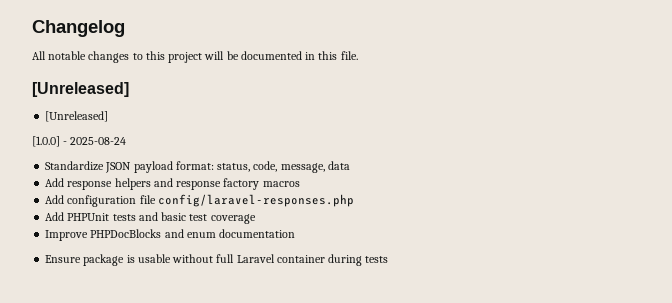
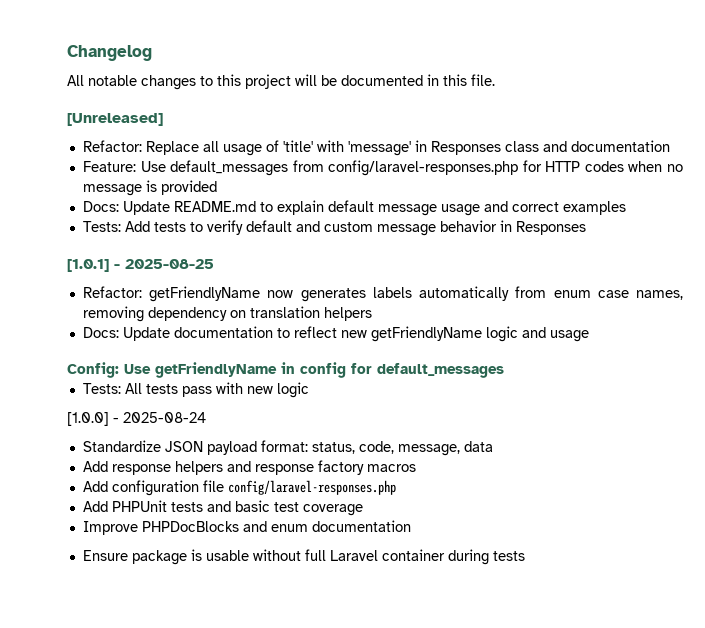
[45,111,109,122] [Unreleased] -> [82,140,670,156] [82,160,684,176] [82,180,217,196] [82,200,626,216] [82,220,586,236] [67,259,214,272] [82,286,683,302] [82,306,372,322] [82,326,589,342] [67,362,504,378] [82,382,309,398] Refactor: Replace all usage of 'title' with 'message' in Responses class and documentation // Feature: Use default_messages from config/laravel-responses.php for HTTP codes when no message is provided // Docs: Update README.md to explain default message usage and correct examples // Tests: Add tests to verify default and custom message behavior in Responses // [1.0.1] - 2025-08-25 // Refactor: getFriendlyName now generates labels automatically from enum case names, removing dependency on translation helpers // Docs: Update documentation to reflect new getFriendlyName logic and usage // Config: Use getFriendlyName in config for default_messages // Tests: All tests pass with new logic

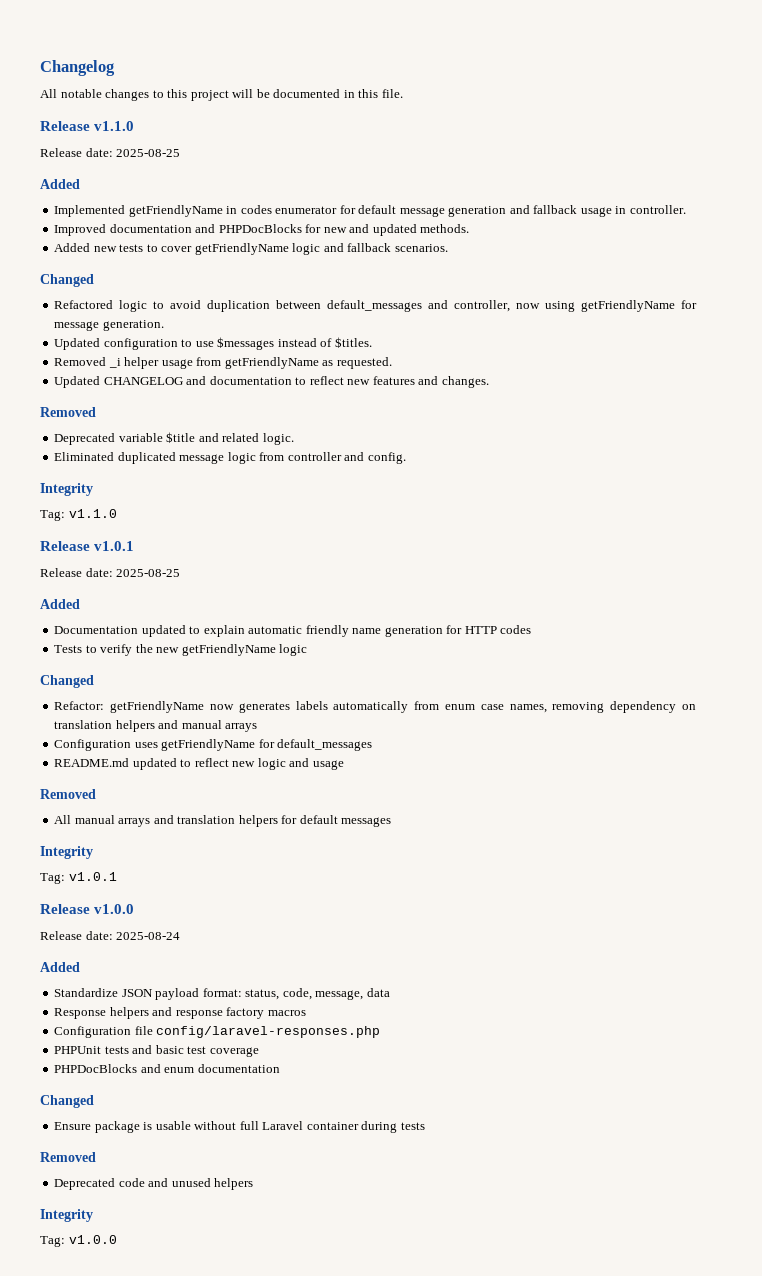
[67,113,163,126] [82,140,670,156] [82,160,684,176] [82,180,217,196] [82,200,626,216] [82,220,586,236] [67,259,214,272] [Unreleased] // Refactor: Replace all usage of 'title' with 'message' in Responses class and documentation // Feature: Use default_messages from config/laravel-responses.php for HTTP codes when no message is provided // Docs: Update README.md to explain default message usage and correct examples // Tests: Add tests to verify default and custom message behavior in Responses // [1.0.1] - 2025-08-25 -> [40,121,135,131] [40,148,181,157] [40,179,80,189] [54,205,686,217] [54,224,470,236] [54,243,448,255] [40,274,94,287] [54,300,698,312] [54,320,164,331] [54,337,372,350] [54,357,392,369] [54,376,489,388] [40,407,96,417] [54,432,294,445] [54,452,406,464] [40,483,93,496] [40,509,117,521] [40,541,135,551] [40,568,181,577] [40,599,80,609] [54,625,532,637] [54,644,308,656] [40,675,94,688] Release v1.1.0 // Release date: 2025-08-25 // Added // Implemented getFriendlyName in codes enumerator for default message generation and fallback usage in controller. // Improved documentation and PHPDocBlocks for new and updated methods. // Added new tests to cover getFriendlyName logic and fallback scenarios. // Changed // Refactored logic to avoid duplication between default_messages and controller, now using getFriendlyName for message generation. // Updated configuration to use $messages instead of $titles. // Removed _i helper usage from getFriendlyName as requested. // Updated CHANGELOG and documentation to reflect new features and changes. // Removed // Deprecated variable $title and related logic. // Eliminated duplicated message logic from controller and config. // Integrity // Tag: v1.1.0 // Release v1.0.1 // Release date: 2025-08-25 // Added // Documentation updated to explain automatic friendly name generation for HTTP codes // Tests to verify the new getFriendlyName logic // Changed
[82,326,482,342] // Docs: Update documentation to reflect new getFriendlyName -> [158,720,258,732] [54,739,373,751] [54,758,256,770] and manual arrays // Configuration uses getFriendlyName for default_messages // README.md updated to reflect new
[67,362,504,378] [82,382,309,398] [67,412,119,426] Config: Use getFriendlyName in config for default_messages // Tests: All tests pass with new logic // [1.0.0] - -> [40,789,96,799] [54,815,392,827] [40,846,93,859] [40,872,117,884] [40,904,135,914] [40,931,113,940] Removed // All manual arrays and translation helpers for default messages // Integrity // Tag: v1.0.1 // Release v1.0.0 // Release date:
(206, 417) none -> [40,962,80,972] // Added
[82,461,171,475] Add response -> [54,1008,107,1019] Response
[82,480,199,496] Add configuration -> [54,1026,132,1038] Configuration
[82,501,108,512] Add -> (381, 1032) none
[82,521,138,535] Improve -> (259, 1052) none
(411, 526) none -> [40,1095,94,1108] // Changed
(525, 556) none -> [40,1152,96,1162] [54,1178,254,1190] [40,1209,93,1222] [40,1235,117,1247] // Removed // Deprecated code and unused helpers // Integrity // Tag: v1.0.0

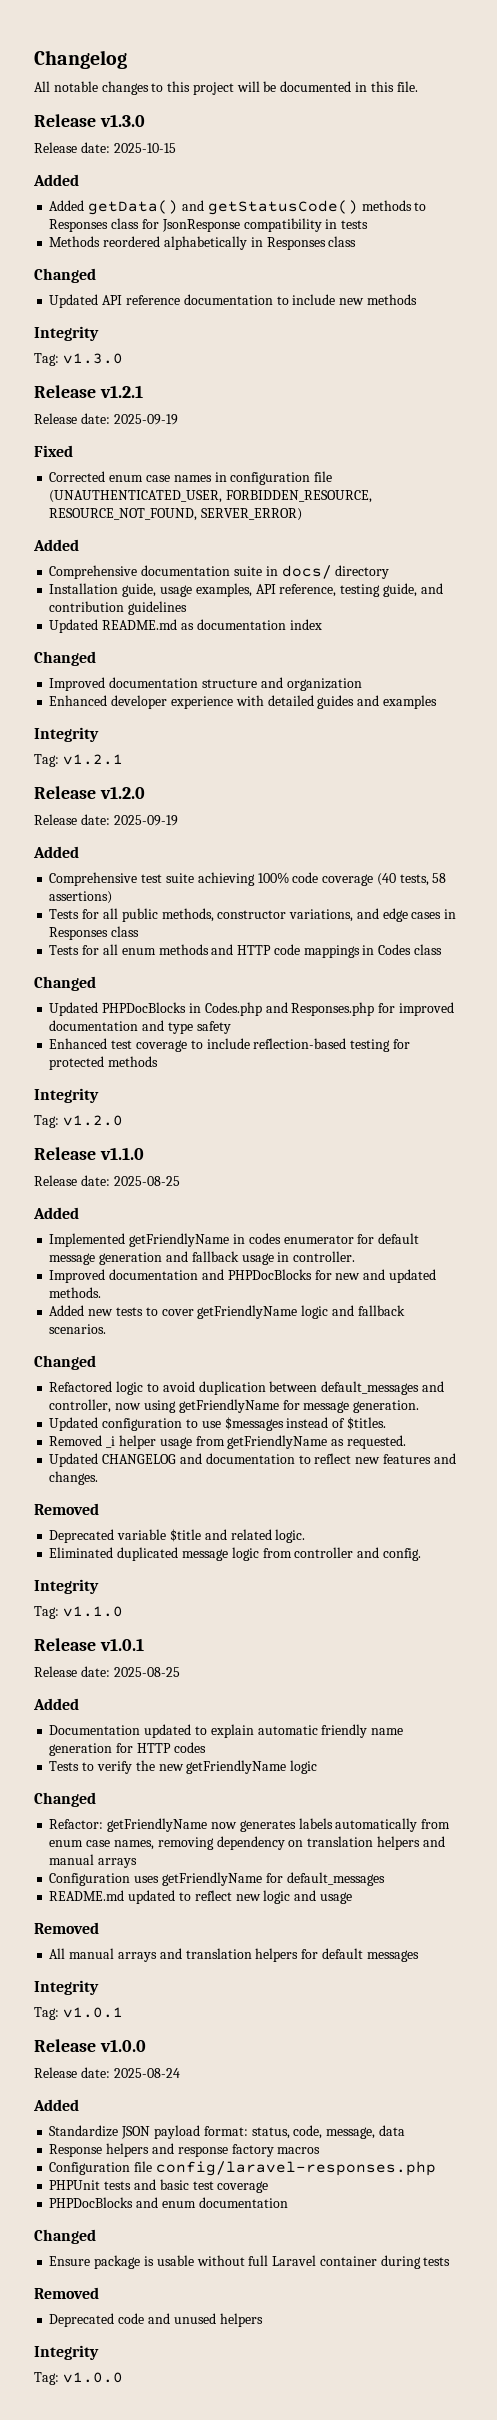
(403, 93) none -> [34,114,145,127] [34,142,176,153] [33,174,79,186] [49,200,427,215] [49,218,369,232] [49,236,357,250] [34,268,96,283] [49,294,417,308] [34,326,99,341] [34,353,123,366] [34,385,143,398] [34,413,178,425] [34,445,73,457] [49,471,333,485] [49,490,373,503] [49,508,303,521] [33,539,79,551] [49,565,390,579] [49,583,443,597] [49,601,188,615] [49,619,322,633] [34,651,96,666] [49,677,362,691] [49,695,437,709] [34,727,99,742] [34,754,123,767] [34,786,145,799] [34,814,178,826] [33,846,79,858] [49,872,447,886] [49,891,113,904] [49,908,457,922] [49,926,140,940] [49,944,442,958] [34,976,96,991] [49,1002,454,1016] [49,1020,231,1034] [49,1038,410,1052] [49,1056,159,1070] [34,1088,99,1103] [34,1115,123,1128] // Release v1.3.0 // Release date: 2025-10-15 // Added // Added getData() and getStatusCode() methods to Responses class for JsonResponse compatibility in tests // Methods reordered alphabetically in Responses class // Changed // Updated API reference documentation to include new methods // Integrity // Tag: v1.3.0 // Release v1.2.1 // Release date: 2025-09-19 // Fixed // Corrected enum case names in configuration file (UNAUTHENTICATED_USER, FORBIDDEN_RESOURCE, RESOURCE_NOT_FOUND, SERVER_ERROR) // Added // Comprehensive documentation suite in docs/ directory // Installation guide, usage examples, API reference, testing guide, and contribution guidelines // Updated README.md as documentation index // Changed // Improved documentation structure and organization // Enhanced developer experience with detailed guides and examples // Integrity // Tag: v1.2.1 // Release v1.2.0 // Release date: 2025-09-19 // Added // Comprehensive test suite achieving 100% code coverage (40 tests, 58 assertions) // Tests for all public methods, constructor variations, and edge cases in Responses class // Tests for all enum methods and HTTP code mappings in Codes class // Changed // Updated PHPDocBlocks in Codes.php and Responses.php for improved documentation and type safety // Enhanced test coverage to include reflection-based testing for protected methods // Integrity // Tag: v1.2.0

